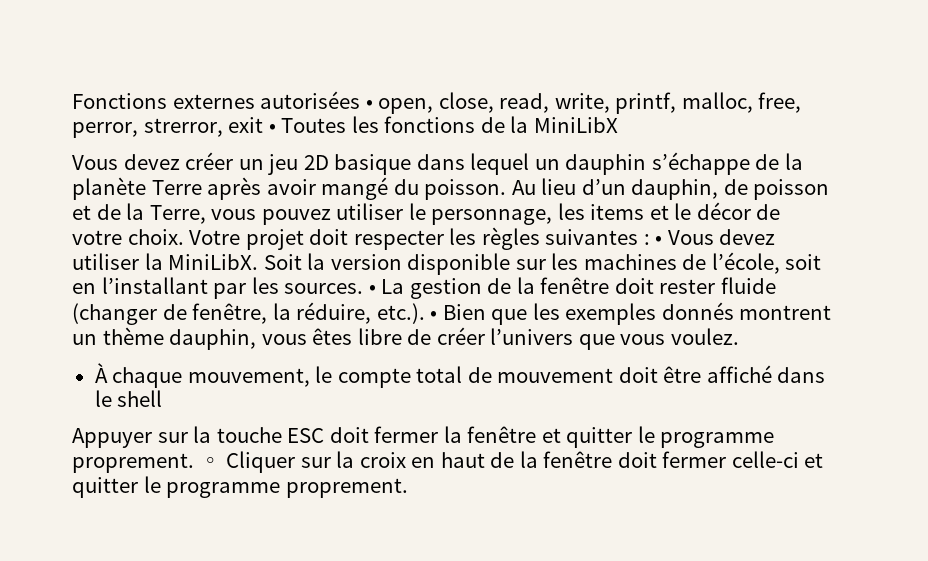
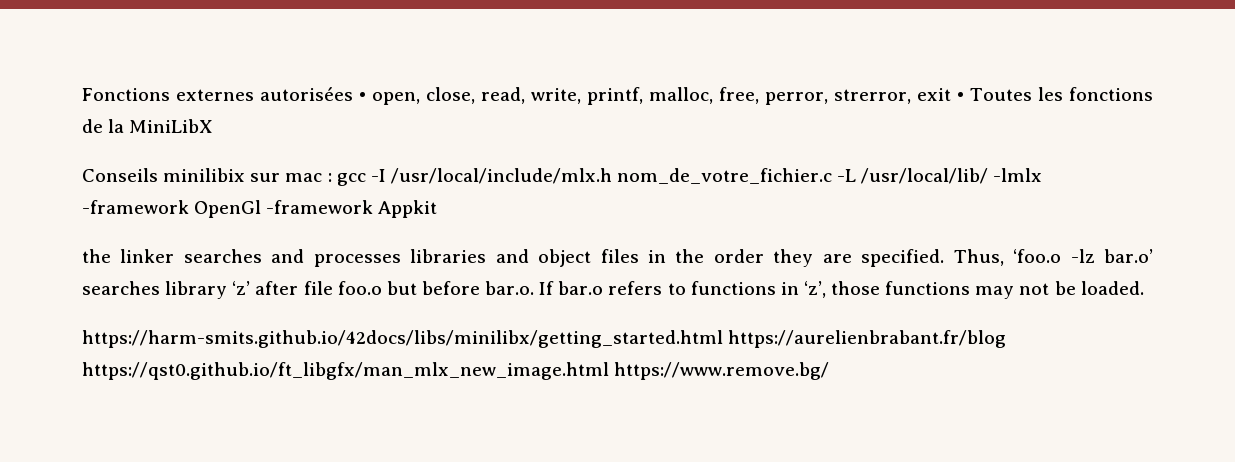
[72,152,803,175] [72,177,830,200] [72,202,781,225] [72,227,776,250] [72,252,822,275] [72,277,776,299] [72,302,832,325] [72,327,739,350] [94,363,826,388] [94,390,163,407] [72,426,775,448] [72,451,824,473] [72,476,408,498] Vous devez créer un jeu 2D basique dans lequel un dauphin s’échappe de la planète Terre après avoir mangé du poisson. Au lieu d’un dauphin, de poisson et de la Terre, vous pouvez utiliser le personnage, les items et le décor de votre choix. Votre projet doit respecter les règles suivantes : • Vous devez utiliser la MiniLibX. Soit la version disponible sur les machines de l’école, soit en l’installant par les sources. • La gestion de la fenêtre doit rester fluide (changer de fenêtre, la réduire, etc.). • Bien que les exemples donnés montrent un thème dauphin, vous êtes libre de créer l’univers que vous voulez. // À chaque mouvement, le compte total de mouvement doit être affiché dans le shell // Appuyer sur la touche ESC doit fermer la fenêtre et quitter le programme proprement. ◦ Cliquer sur la croix en haut de la fenêtre doit fermer celle-ci et quitter le programme proprement. -> [82,168,1043,186] [82,200,438,218] [82,249,1154,267] [82,281,1144,299] [82,330,1007,348] [82,362,830,380] Conseils minilibix sur mac : gcc -I /usr/local/include/mlx.h nom_de_votre_fichier.c -L /usr/local/lib/ -lmlx -framework OpenGl -framework Appkit // the linker searches and processes libraries and object files in the order they are specified. Thus, ‘foo.o -lz bar.o’ searches library ‘z’ after file foo.o but before bar.o. If bar.o refers to functions in ‘z’, those functions may not be loaded. // https://harm-smits.github.io/42docs/libs/minilibx/getting_started.html https://aurelienbrabant.fr/blog https://qst0.github.io/ft_libgfx/man_mlx_new_image.html https://www.remove.bg/

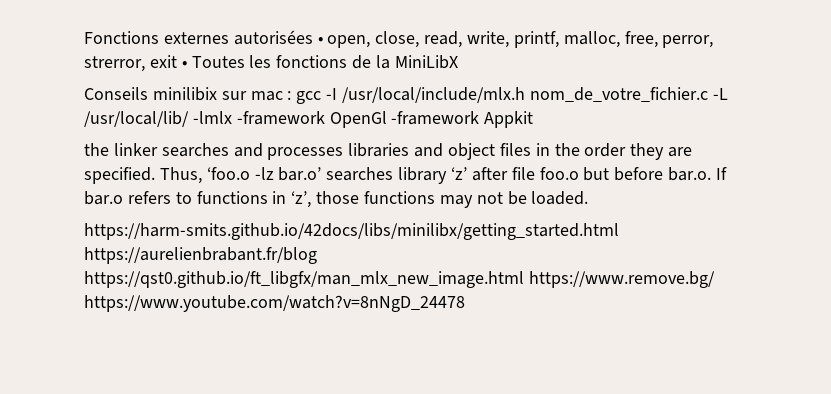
(830, 371) none -> [84,295,465,312] https://www.youtube.com/watch?v=8nNgD_24478

